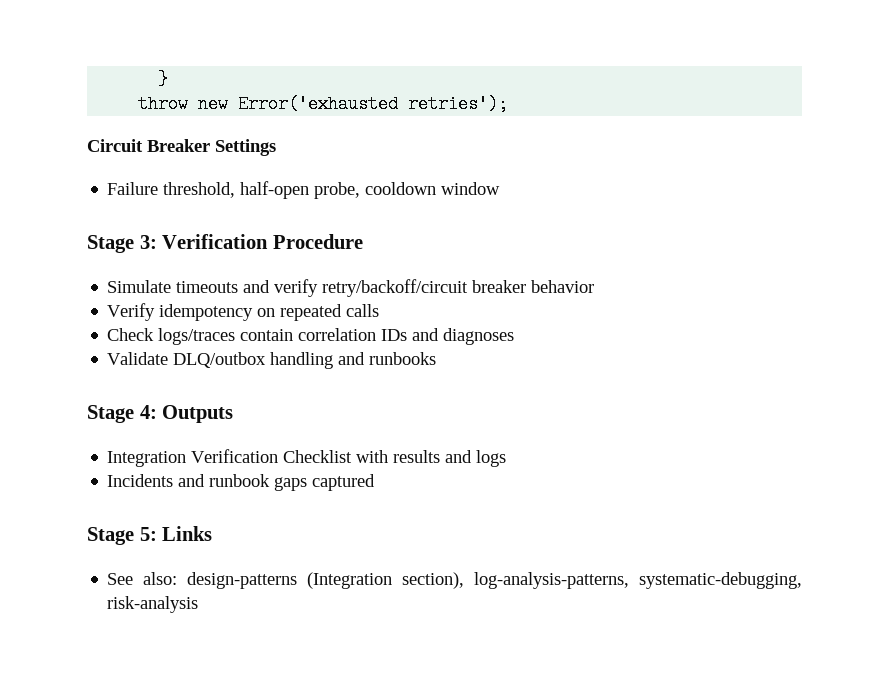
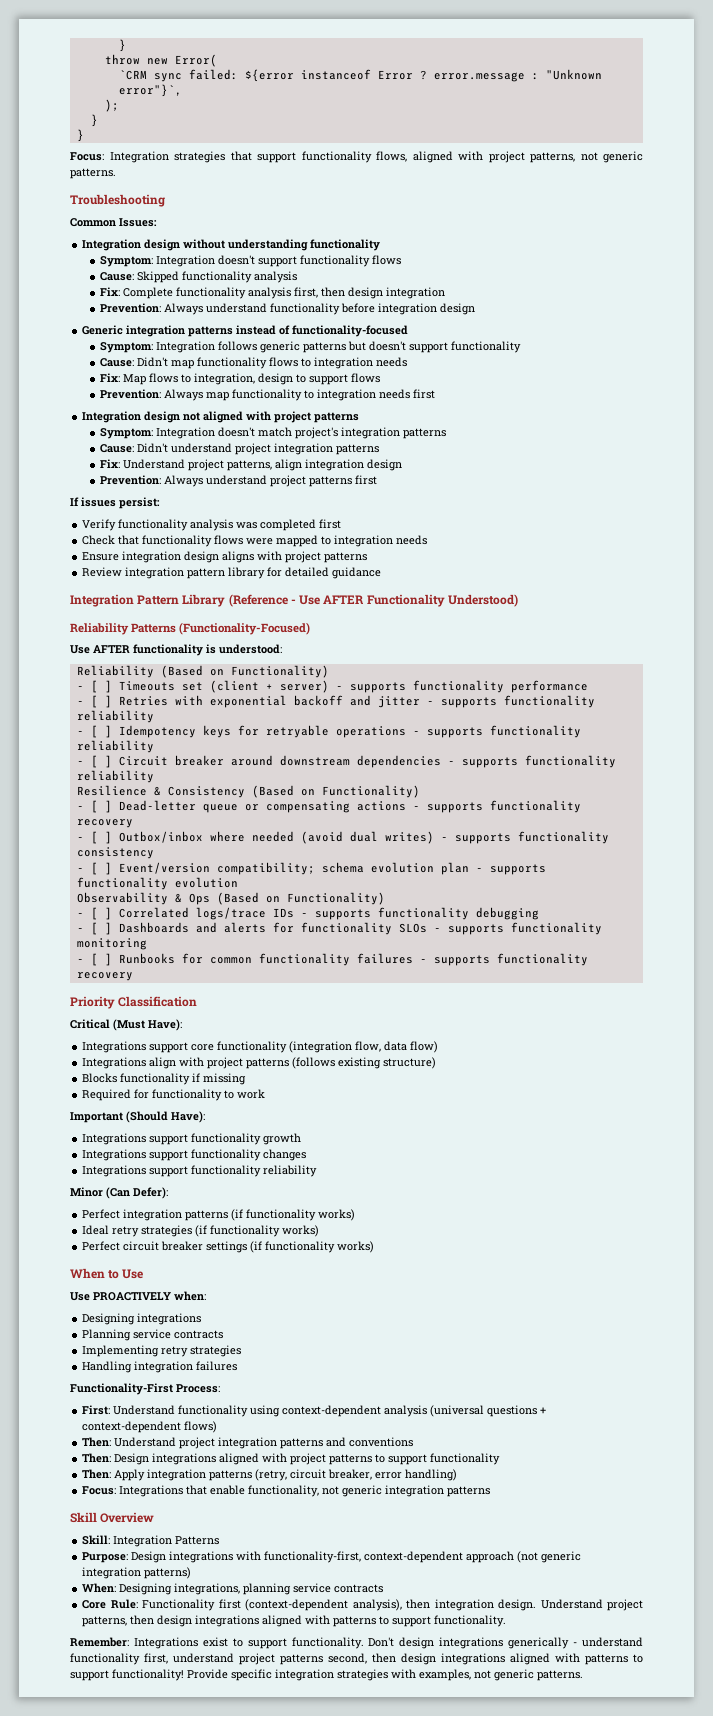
[238,95,509,113] [87,139,276,156] [107,181,501,199] [87,234,363,253] [107,279,595,297] [107,303,380,321] [107,328,515,345] [107,352,437,369] [87,405,234,423] [107,449,507,467] [107,474,376,491] [87,526,213,545] [107,572,802,589] [107,596,199,613] Error('exhausted retries'); // Circuit Breaker Settings // Failure threshold, half-open probe, cooldown window // Stage 3: Verification Procedure // Simulate timeouts and verify retry/backoff/circuit breaker behavior // Verify idempotency on repeated calls // Check logs/traces contain correlation IDs and diagnoses // Validate DLQ/outbox handling and runbooks // Stage 4: Outputs // Integration Verification Checklist with results and logs // Incidents and runbook gaps captured // Stage 5: Links // See also: design-patterns (Integration section), log-analysis-patterns, systematic-debugging, risk-analysis -> [174,54,217,67] [118,69,602,82] [118,84,182,97] [104,99,119,112] [90,114,98,127] [76,129,84,142] [70,151,643,163] [70,168,116,179] [70,194,165,207] [70,218,157,227] [82,239,381,251] [99,255,401,267] [99,271,297,283] [99,287,445,299] [99,303,475,315] [82,325,409,337] [99,341,521,353] [99,357,407,369] [99,373,380,385] [99,389,435,401] [82,411,360,423] [99,427,446,439] [99,443,379,455] [99,459,402,471] [99,475,377,487] [70,497,160,509] [82,519,342,531] [82,535,428,547] [82,551,368,563] [82,567,382,579] [70,594,518,607] [70,622,311,635] [70,644,282,656] [76,665,329,678] [76,680,588,693] [76,695,595,708] [76,710,154,723] [76,725,581,738] [76,740,154,753] [76,755,616,768] [76,770,154,783] [76,785,420,798] [76,800,581,813] [76,819,133,828] [76,831,609,844] [76,847,154,859] [76,862,546,875] [76,877,238,890] [76,892,385,905] [76,907,539,920] [76,922,602,935] [76,938,147,950] [76,953,588,966] [76,972,133,981] [70,996,198,1009] [70,1019,182,1031] [82,1041,439,1053] [82,1057,437,1069] [82,1073,247,1085] [82,1089,266,1101] [70,1111,205,1123] [82,1133,302,1145] [82,1149,307,1161] [82,1165,318,1177] [70,1187,168,1199] [82,1209,356,1221] [82,1225,320,1237] [82,1241,375,1253] [70,1268,144,1279] [70,1291,206,1301] [82,1313,202,1325] [82,1329,224,1341] [82,1345,242,1357] [82,1361,238,1373] [70,1383,220,1395] [82,1405,547,1417] [82,1421,218,1433] [82,1437,414,1449] [82,1453,501,1465] [82,1469,458,1481] [82,1485,491,1497] [70,1512,155,1523] [82,1535,220,1547] [82,1551,582,1563] [82,1567,192,1579] [82,1583,384,1595] [82,1599,643,1611] [82,1615,507,1627] [70,1637,644,1649] [70,1653,643,1665] [70,1669,583,1681] Error( // `CRM sync failed: ${error instanceof Error ? error.message : "Unknown error"}`, // ); // } // } // Focus: Integration strategies that support functionality flows, aligned with project patterns, not generic patterns. // Troubleshooting // Common Issues: // Integration design without understanding functionality // Symptom: Integration doesn't support functionality flows // Cause: Skipped functionality analysis // Fix: Complete functionality analysis first, then design integration // Prevention: Always understand functionality before integration design // Generic integration patterns instead of functionality-focused // Symptom: Integration follows generic patterns but doesn't support functionality // Cause: Didn't map functionality flows to integration needs // Fix: Map flows to integration, design to support flows // Prevention: Always map functionality to integration needs first // Integration design not aligned with project patterns // Symptom: Integration doesn't match project's integration patterns // Cause: Didn't understand project integration patterns // Fix: Understand project patterns, align integration design // Prevention: Always understand project patterns first // If issues persist: // Verify functionality analysis was completed first // Check that functionality flows were mapped to integration needs // Ensure integration design aligns with project patterns // Review integration pattern library for detailed guidance // Integration Pattern Library (Reference - Use AFTER Functionality Understood) // Reliability Patterns (Functionality-Focused) // Use AFTER functionality is understood: // Reliability (Based on Functionality) // - [ ] Timeouts set (client + server) - supports functionality performance // - [ ] Retries with exponential backoff and jitter - supports functionality reliability // - [ ] Idempotency keys for retryable operations - supports functionality reliability // - [ ] Circuit breaker around downstream dependencies - supports functionality reliability // Resilience & Consistency (Based on Functionality) // - [ ] Dead-letter queue or compensating actions - supports functionality recovery // - [ ] Outbox/inbox where needed (avoid dual writes) - supports functionality consistency // - [ ] Event/version compatibility; schema evolution plan - supports functionality evolution // Observability & Ops (Based on Functionality) // - [ ] Correlated logs/trace IDs - supports functionality debugging // - [ ] Dashboards and alerts for functionality SLOs - supports functionality monitoring // - [ ] Runbooks for common functionality failures - supports functionality recovery // Priority Classification // Critical (Must Have): // Integrations support core functionality (integration flow, data flow) // Integrations align with project patterns (follows existing structure) // Blocks functionality if missing // Required for functionality to work // Important (Should Have): // Integrations support functionality growth // Integrations support functionality changes // Integrations support functionality reliability // Minor (Can Defer): // Perfect integration patterns (if functionality works) // Ideal retry strategies (if functionality works) // Perfect circuit breaker settings (if functionality works) // When to Use // Use PROACTIVELY when: // Designing integrations // Planning service contracts // Implementing retry strategies // Handling integration failures // Functionality-First Process: // First: Understand functionality using context-dependent analysis (universal questions + context-dependent flows) // Then: Understand project integration patterns and conventions // Then: Design integrations aligned with project patterns to support functionality // Then: Apply integration patterns (retry, circuit breaker, error handling) // Focus: Integrations that enable functionality, not generic integration patterns // Skill Overview // Skill: Integration Patterns // Purpose: Design integrations with functionality-first, context-dependent approach (not generic integration patterns) // When: Designing integrations, planning service contracts // Core Rule: Functionality first (context-dependent analysis), then integration design. Understand project patterns, then design integrations aligned with patterns to support functionality. // Remember: Integrations exist to support functionality. Don't design integrations generically - understand functionality first, understand project patterns second, then design integrations aligned with patterns to support functionality! Provide specific integration strategies with examples, not generic patterns.

